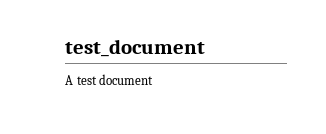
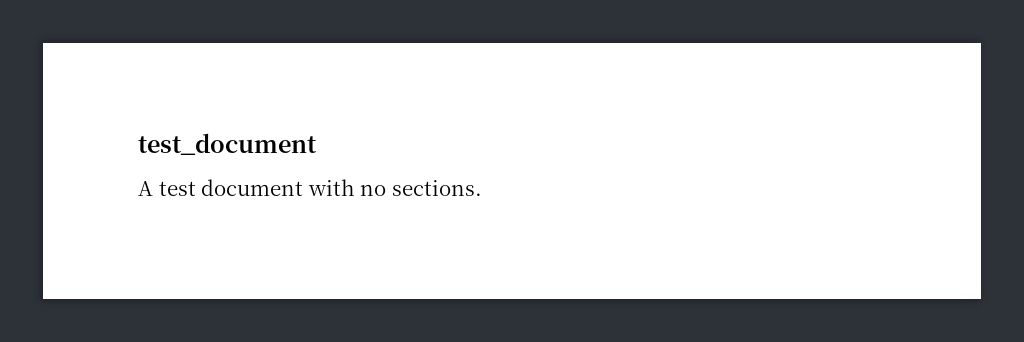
(154, 79) none -> [307,179,482,196] with no sections.

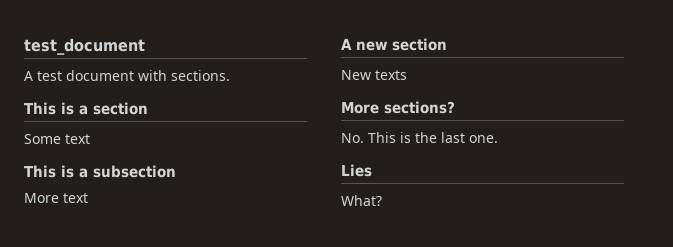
[360,184,387,196] no -> (167, 75) none
(482, 188) none -> [24,102,148,115] [24,134,90,144] [24,165,176,178] [24,193,88,203] [341,38,447,51] [341,70,407,80] [341,101,455,114] [341,132,498,143] [341,164,372,177] [341,195,382,206] // This is a section // Some text // This is a subsection // More text // A new section // New texts // More sections? // No. This is the last one. // Lies // What?

